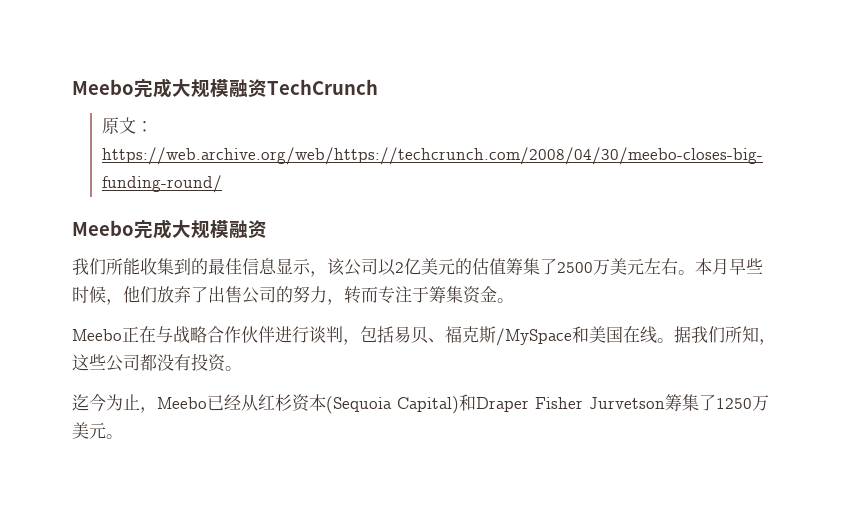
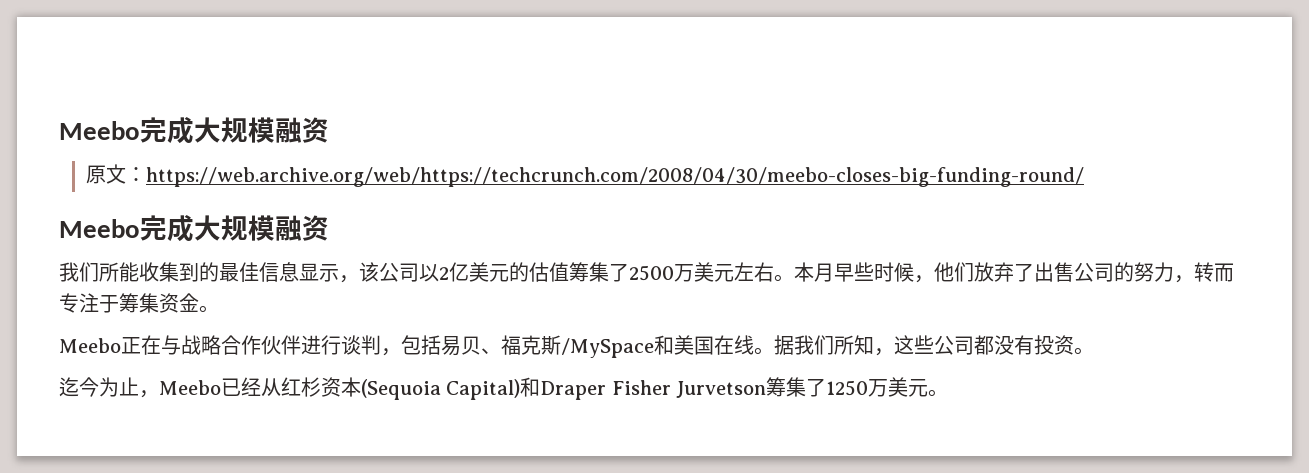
[72,78,378,98] Meebo完成大规模融资TechCrunch -> [59,117,329,144] Meebo完成大规模融资

